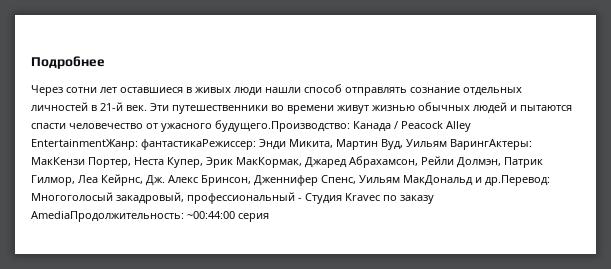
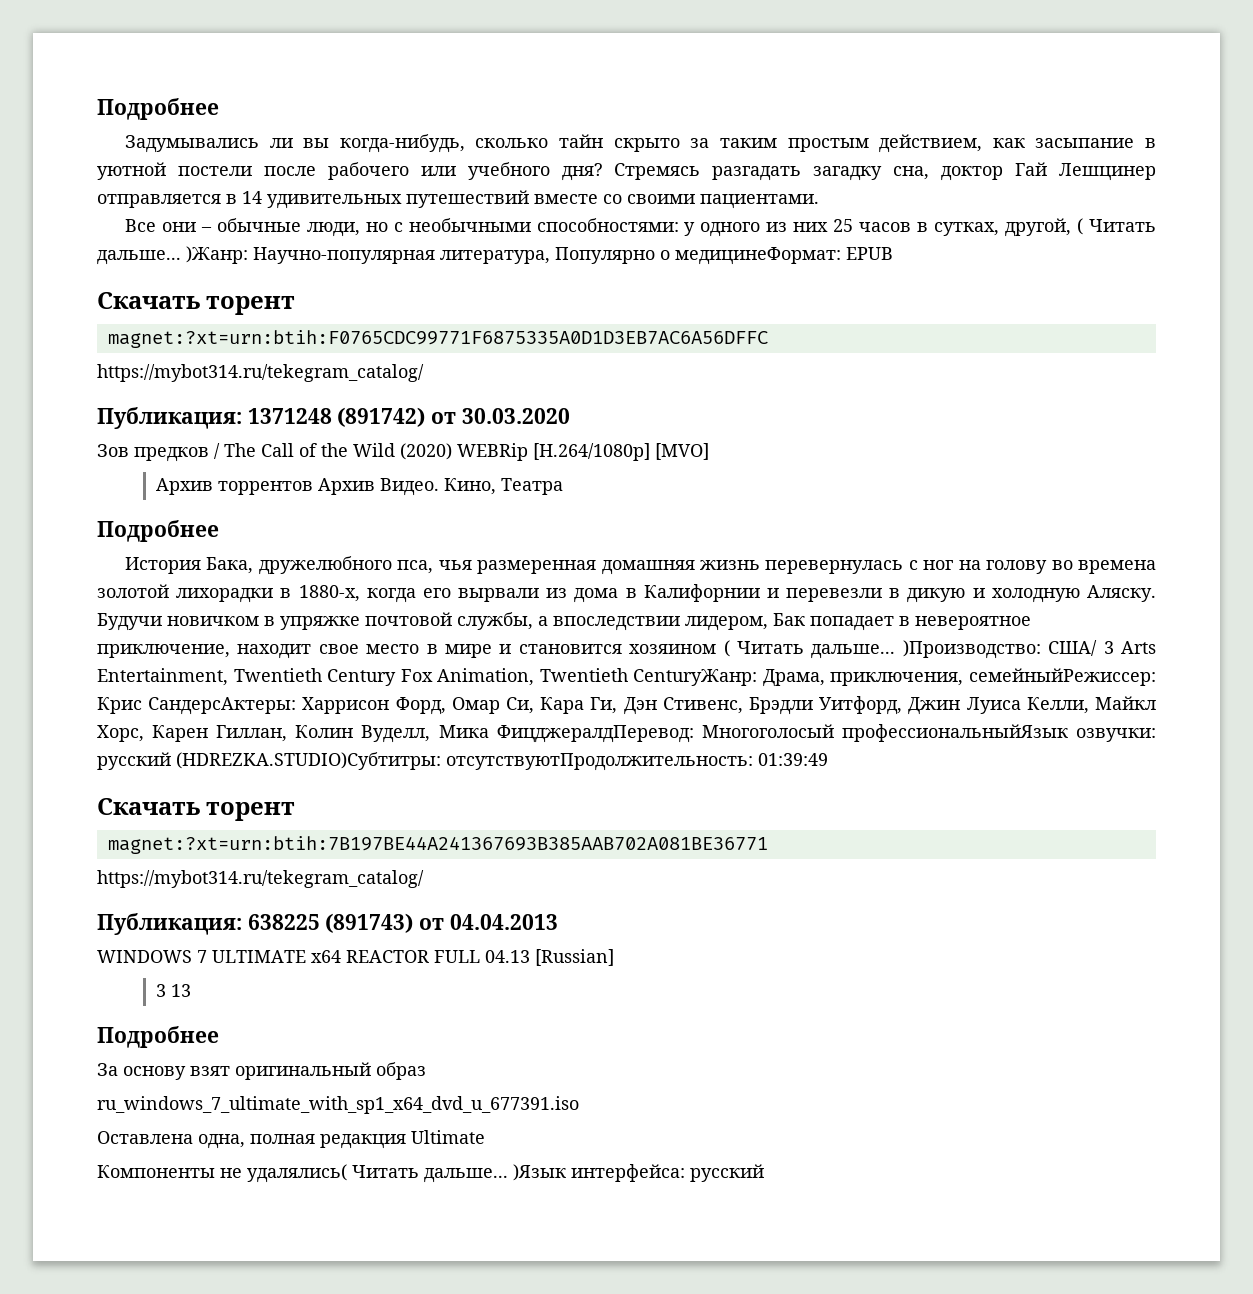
[31,56,105,69] [31,84,522,96] [31,102,572,114] [31,120,471,132] [31,139,532,150] [31,156,543,168] [31,174,550,186] [31,192,434,204] [31,211,269,222] Подробнее // Через сотни лет оставшиеся в живых люди нашли способ отправлять сознание отдельных личностей в 21-й век. Эти путешественники во времени живут жизнью обычных людей и пытаются спасти человечество от ужасного будущего.Производство: Канада / Peacock Alley EntertainmentЖанр: фантастикаРежиссер: Энди Микита, Мартин Вуд, Уильям ВарингАктеры: МакКензи Портер, Неста Купер, Эрик МакКормак, Джаред Абрахамсон, Рейли Долмэн, Патрик Гилмор, Леа Кейрнс, Дж. Алекс Бринсон, Дженнифер Спенс, Уильям МакДональд и др.Перевод: Многоголосый закадровый, профессиональный - Студия Kravec по заказу AmediaПродолжительность: ~00:44:00 серия -> [97,98,219,120] [124,134,1156,153] [97,162,1156,181] [97,190,819,209] [124,218,1156,237] [97,246,893,265] [97,292,296,315] [107,330,768,348] [97,364,424,382] [97,407,570,429] [97,443,709,462] [155,478,563,496] [97,520,219,542] [124,556,1156,575] [97,584,1156,603] [97,612,1031,631] [97,640,1156,659] [97,668,1156,687] [97,696,1157,715] [97,724,1156,743] [97,752,828,771] [97,798,296,821] [107,836,768,854] [97,870,424,888] [97,913,558,935] [97,949,614,966] [155,984,191,997] [97,1026,219,1048] [97,1062,426,1080] [97,1096,579,1114] [97,1130,485,1149] [97,1164,764,1183] Подробнее // Задумывались ли вы когда-нибудь, сколько тайн скрыто за таким простым действием, как засыпание в уютной постели после рабочего или учебного дня? Стремясь разгадать загадку сна, доктор Гай Лешцинер отправляется в 14 удивительных путешествий вместе со своими пациентами. // Все они – обычные люди, но с необычными способностями: у одного из них 25 часов в сутках, другой, ( Читать дальше... )Жанр: Научно-популярная литература, Популярно о медицинеФормат: EPUB // Скачать торент // magnet:?xt=urn:btih:F0765CDC99771F6875335A0D1D3EB7AC6A56DFFC // https://mybot314.ru/tekegram_catalog/ // Публикация: 1371248 (891742) от 30.03.2020 // Зов предков / The Call of the Wild (2020) WEBRip [H.264/1080p] [MVO] // Архив торрентов Архив Видео. Кино, Театра // Подробнее // История Бака, дружелюбного пса, чья размеренная домашняя жизнь перевернулась с ног на голову во времена золотой лихорадки в 1880-х, когда его вырвали из дома в Калифорнии и перевезли в дикую и холодную Аляску. Будучи новичком в упряжке почтовой службы, а впоследствии лидером, Бак попадает в невероятное приключение, находит свое место в мире и становится хозяином ( Читать дальше... )Производство: США/ 3 Arts Entertainment, Twentieth Century Fox Animation, Twentieth CenturyЖанр: Драма, приключения, семейныйРежиссер: Крис СандерсАктеры: Харрисон Форд, Омар Си, Кара Ги, Дэн Стивенс, Брэдли Уитфорд, Джин Луиса Келли, Майкл Хорс, Карен Гиллан, Колин Вуделл, Мика ФицджералдПеревод: Многоголосый профессиональныйЯзык озвучки: русский (HDREZKA.STUDIO)Субтитры: отсутствуютПродолжительность: 01:39:49 // Скачать торент // magnet:?xt=urn:btih:7B197BE44A241367693B385AAB702A081BE36771 // https://mybot314.ru/tekegram_catalog/ // Публикация: 638225 (891743) от 04.04.2013 // WINDOWS 7 ULTIMATE x64 REACTOR FULL 04.13 [Russian] // 3 13 // Подробнее // За основу взят оригинальный образ // ru_windows_7_ultimate_with_sp1_x64_dvd_u_677391.iso // Оставлена одна, полная редакция Ultimate // Компоненты не удалялись( Читать дальше... )Язык интерфейса: русский

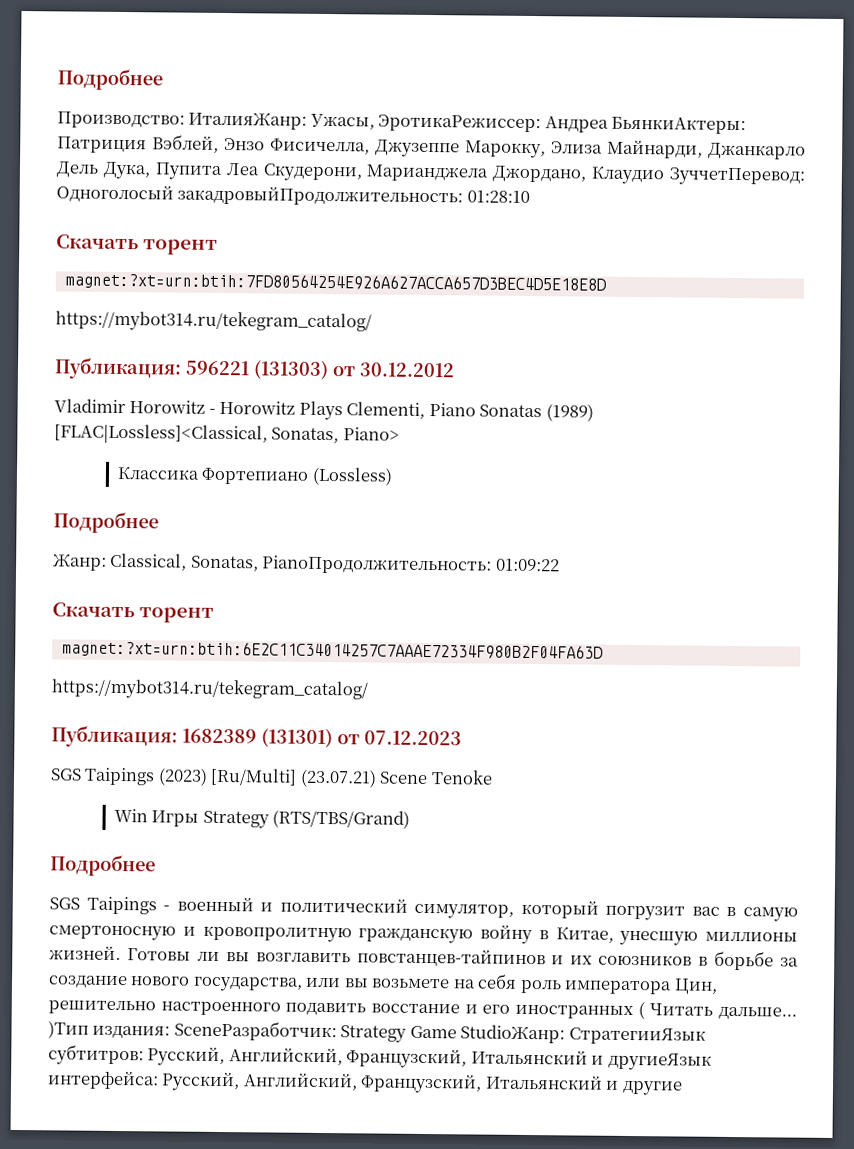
[97,98,219,120] [124,134,1156,153] [97,162,1156,181] [97,190,819,209] [124,218,1156,237] [97,246,893,265] [97,292,296,315] [107,330,768,348] [97,364,424,382] [97,407,570,429] [97,443,709,462] [155,478,563,496] [97,520,219,542] [124,556,1156,575] [97,584,1156,603] [97,612,1031,631] [97,640,1156,659] [97,668,1156,687] [97,696,1157,715] [97,724,1156,743] [97,752,828,771] [97,798,296,821] [107,836,768,854] [97,870,424,888] [97,913,558,935] [97,949,614,966] [155,984,191,997] [97,1026,219,1048] [97,1062,426,1080] [97,1096,579,1114] [97,1130,485,1149] [97,1164,764,1183] Подробнее // Задумывались ли вы когда-нибудь, сколько тайн скрыто за таким простым действием, как засыпание в уютной постели после рабочего или учебного дня? Стремясь разгадать загадку сна, доктор Гай Лешцинер отправляется в 14 удивительных путешествий вместе со своими пациентами. // Все они – обычные люди, но с необычными способностями: у одного из них 25 часов в сутках, другой, ( Читать дальше... )Жанр: Научно-популярная литература, Популярно о медицинеФормат: EPUB // Скачать торент // magnet:?xt=urn:btih:F0765CDC99771F6875335A0D1D3EB7AC6A56DFFC // https://mybot314.ru/tekegram_catalog/ // Публикация: 1371248 (891742) от 30.03.2020 // Зов предков / The Call of the Wild (2020) WEBRip [H.264/1080p] [MVO] // Архив торрентов Архив Видео. Кино, Театра // Подробнее // История Бака, дружелюбного пса, чья размеренная домашняя жизнь перевернулась с ног на голову во времена золотой лихорадки в 1880-х, когда его вырвали из дома в Калифорнии и перевезли в дикую и холодную Аляску. Будучи новичком в упряжке почтовой службы, а впоследствии лидером, Бак попадает в невероятное приключение, находит свое место в мире и становится хозяином ( Читать дальше... )Производство: США/ 3 Arts Entertainment, Twentieth Century Fox Animation, Twentieth CenturyЖанр: Драма, приключения, семейныйРежиссер: Крис СандерсАктеры: Харрисон Форд, Омар Си, Кара Ги, Дэн Стивенс, Брэдли Уитфорд, Джин Луиса Келли, Майкл Хорс, Карен Гиллан, Колин Вуделл, Мика ФицджералдПеревод: Многоголосый профессиональныйЯзык озвучки: русский (HDREZKA.STUDIO)Субтитры: отсутствуютПродолжительность: 01:39:49 // Скачать торент // magnet:?xt=urn:btih:7B197BE44A241367693B385AAB702A081BE36771 // https://mybot314.ru/tekegram_catalog/ // Публикация: 638225 (891743) от 04.04.2013 // WINDOWS 7 ULTIMATE x64 REACTOR FULL 04.13 [Russian] // 3 13 // Подробнее // За основу взят оригинальный образ // ru_windows_7_ultimate_with_sp1_x64_dvd_u_677391.iso // Оставлена одна, полная редакция Ultimate // Компоненты не удалялись( Читать дальше... )Язык интерфейса: русский -> [57,68,163,91] [57,111,747,135] [57,134,806,160] [56,161,805,186] [56,184,530,207] [56,234,219,255] [64,272,606,293] [55,310,372,333] [54,357,455,381] [54,398,594,422] [54,423,400,445] [116,466,393,486] [53,511,159,534] [53,552,560,575] [52,602,215,623] [61,640,603,661] [51,678,368,701] [51,725,462,749] [50,767,493,788] [113,808,411,829] [50,854,156,877] [49,896,798,922] [49,924,798,946] [49,945,799,971] [48,973,718,995] [48,1000,797,1020] [48,1020,706,1045] [48,1044,712,1071] [47,1070,683,1096] Подробнее // Производство: ИталияЖанр: Ужасы, ЭротикаРежиссер: Андреа БьянкиАктеры: Патриция Вэблей, Энзо Фисичелла, Джузеппе Марокку, Элиза Майнарди, Джанкарло Дель Дука, Пупита Леа Скудерони, Марианджела Джордано, Клаудио ЗуччетПеревод: Одноголосый закадровыйПродолжительность: 01:28:10 // Скачать торент // magnet:?xt=urn:btih:7FD80564254E926A627ACCA657D3BEC4D5E18E8D // https://mybot314.ru/tekegram_catalog/ // Публикация: 596221 (131303) от 30.12.2012 // Vladimir Horowitz - Horowitz Plays Clementi, Piano Sonatas (1989) [FLAC|Lossless]<Classical, Sonatas, Piano> // Классика Фортепиано (Lossless) // Подробнее // Жанр: Classical, Sonatas, PianoПродолжительность: 01:09:22 // Скачать торент // magnet:?xt=urn:btih:6E2C11C34014257C7AAAE72334F980B2F04FA63D // https://mybot314.ru/tekegram_catalog/ // Публикация: 1682389 (131301) от 07.12.2023 // SGS Taipings (2023) [Ru/Multi] (23.07.21) Scene Tenoke // Win Игры Strategy (RTS/TBS/Grand) // Подробнее // SGS Taipings - военный и политический симулятор, который погрузит вас в самую смертоносную и кровопролитную гражданскую войну в Китае, унесшую миллионы жизней. Готовы ли вы возглавить повстанцев-тайпинов и их союзников в борьбе за создание нового государства, или вы возьмете на себя роль императора Цин, решительно настроенного подавить восстание и его иностранных ( Читать дальше... )Тип издания: SceneРазработчик: Strategy Game StudioЖанр: СтратегииЯзык субтитров: Русский, Английский, Французский, Итальянский и другиеЯзык интерфейса: Русский, Английский, Французский, Итальянский и другие

